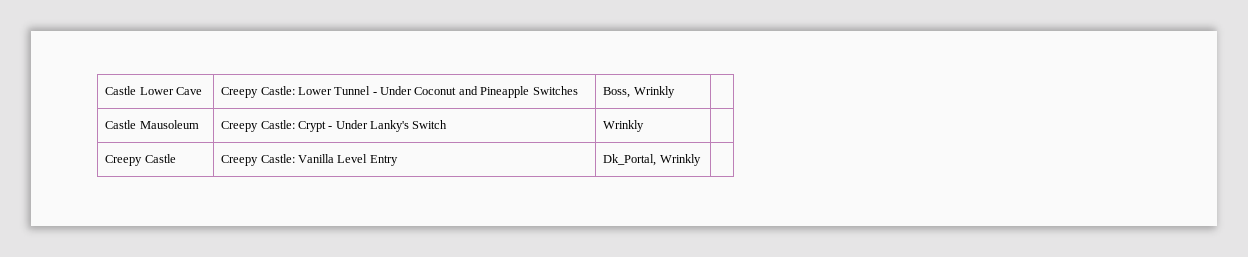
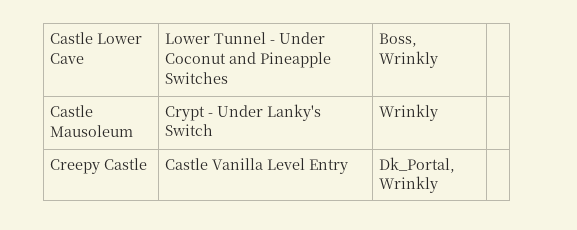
[221,86,295,98] Creepy Castle: -> (85, 58) none
[221,120,295,132] Creepy Castle: -> (134, 131) none
[221,154,295,166] Creepy Castle: -> [165,158,209,170] Castle

